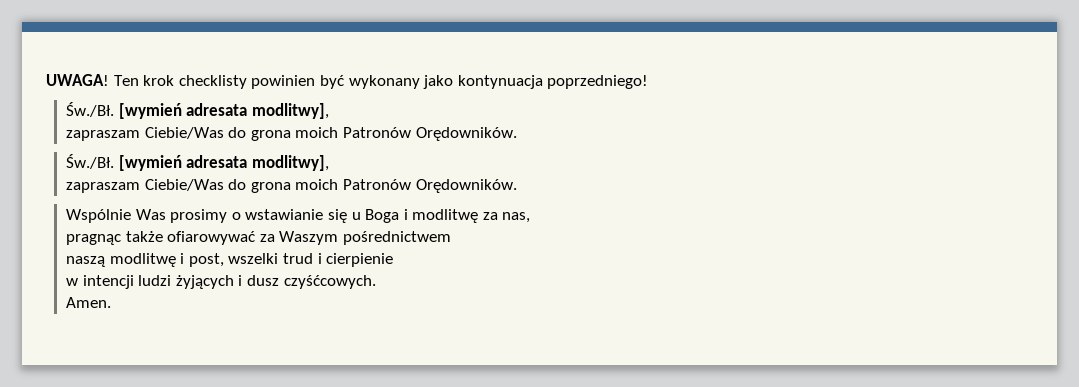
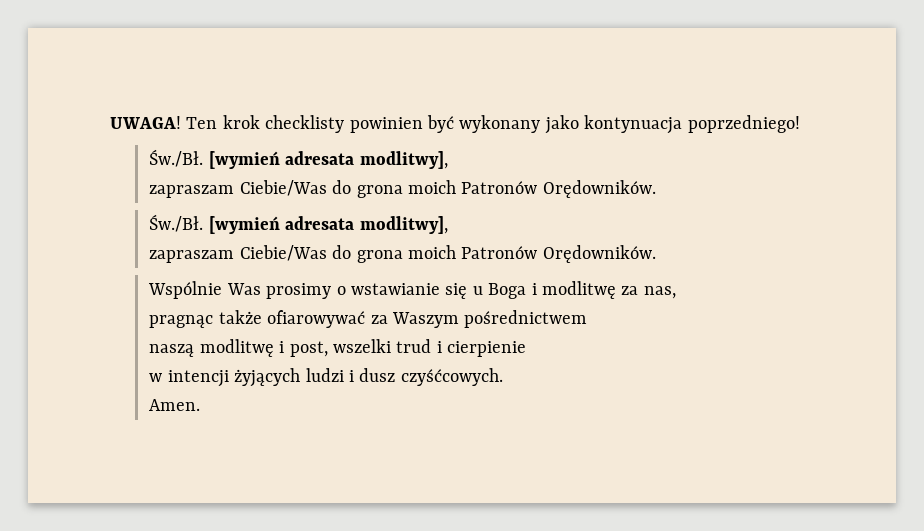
[138,275,234,289] ludzi żyjących -> [234,368,344,387] żyjących ludzi

